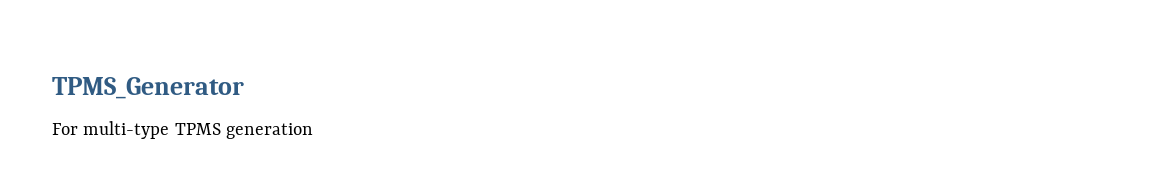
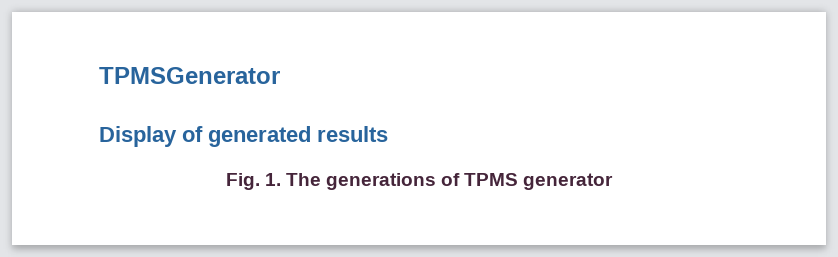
[52,77,244,99] [52,121,313,139] TPMS_Generator // For multi-type TPMS generation -> [99,67,280,84] [99,126,388,147] [225,173,614,190] TPMSGenerator // Display of generated results // Fig. 1. The generations of TPMS generator

